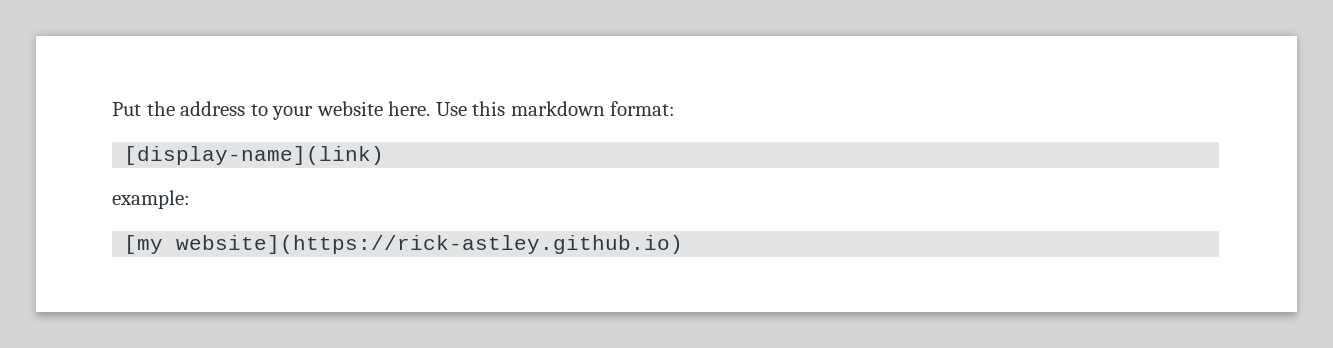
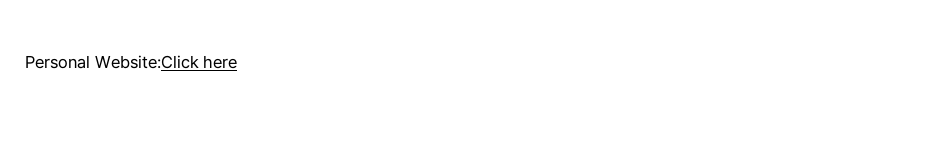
[112,101,676,120] [124,146,385,165] [112,190,190,209] [124,235,684,254] Put the address to your website here. Use this markdown format: // [display-name](link) // example: // [my website](https://rick-astley.github.io) -> [25,55,238,69] Personal Website:Click here

